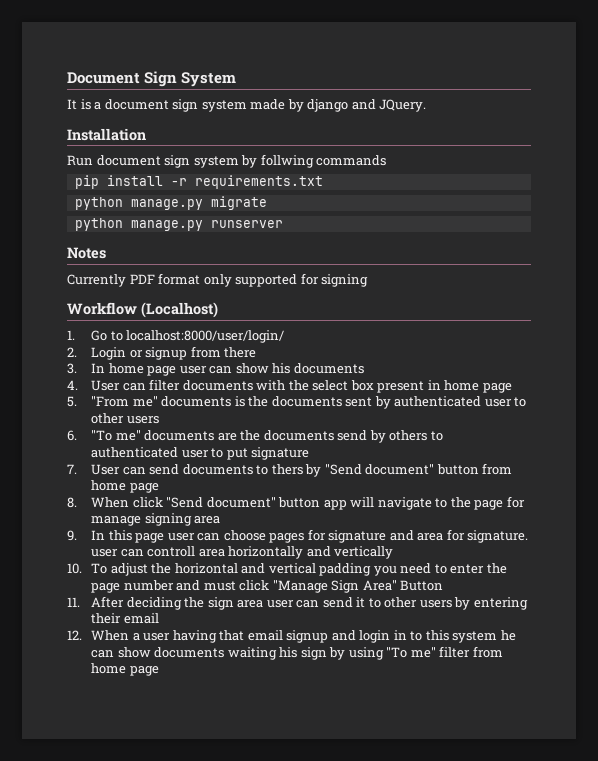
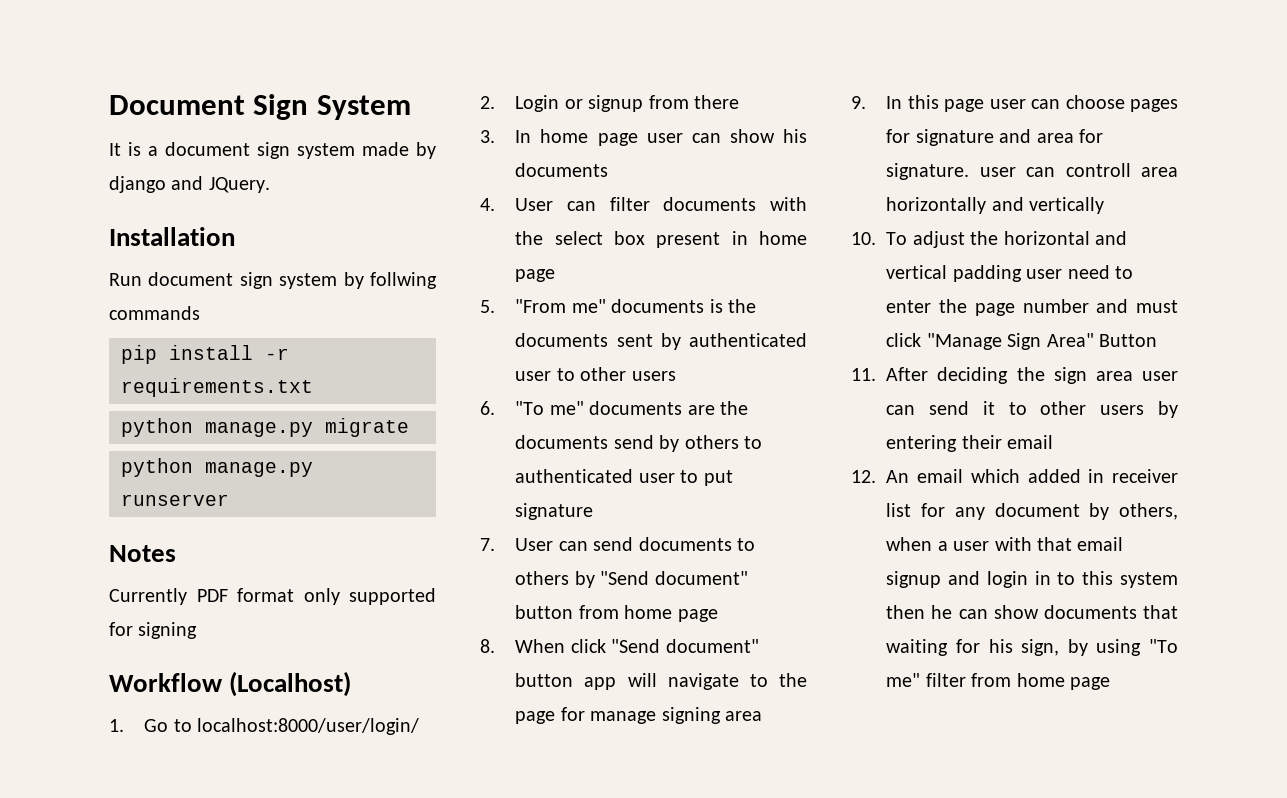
[271,464,303,475] thers -> [515,571,570,585] others
[373,566,397,576] you -> [1026,269,1063,279] user
[91,630,130,641] When -> [886,469,1178,483] [886,503,1178,520] [886,537,933,551] An email which added in receiver list for any document by others, when
[172,630,217,643] having -> [994,537,1032,551] with
(498, 637) none -> [886,605,926,619] then
[227,647,327,660] waiting his sign -> [1143,605,1178,619] [886,639,1060,656] that waiting for his sign,

